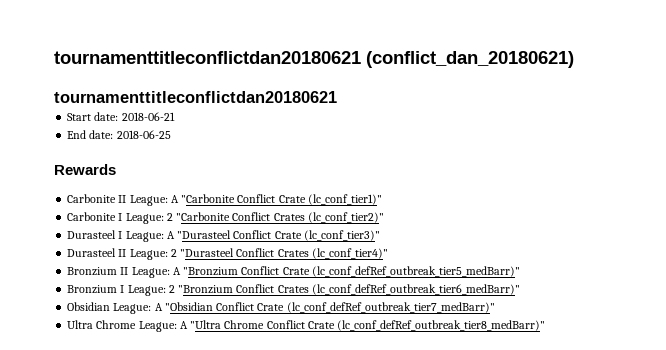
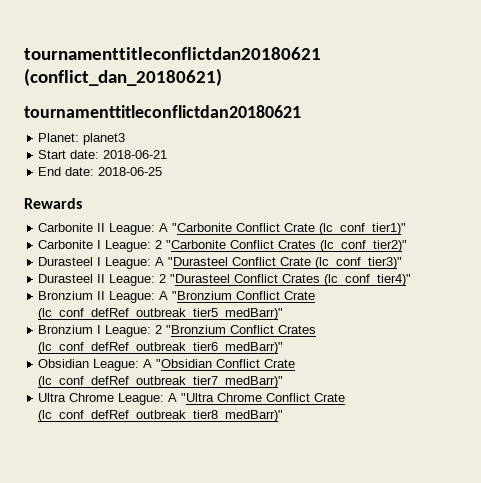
(337, 97) none -> [38,133,126,145] // Planet: planet3

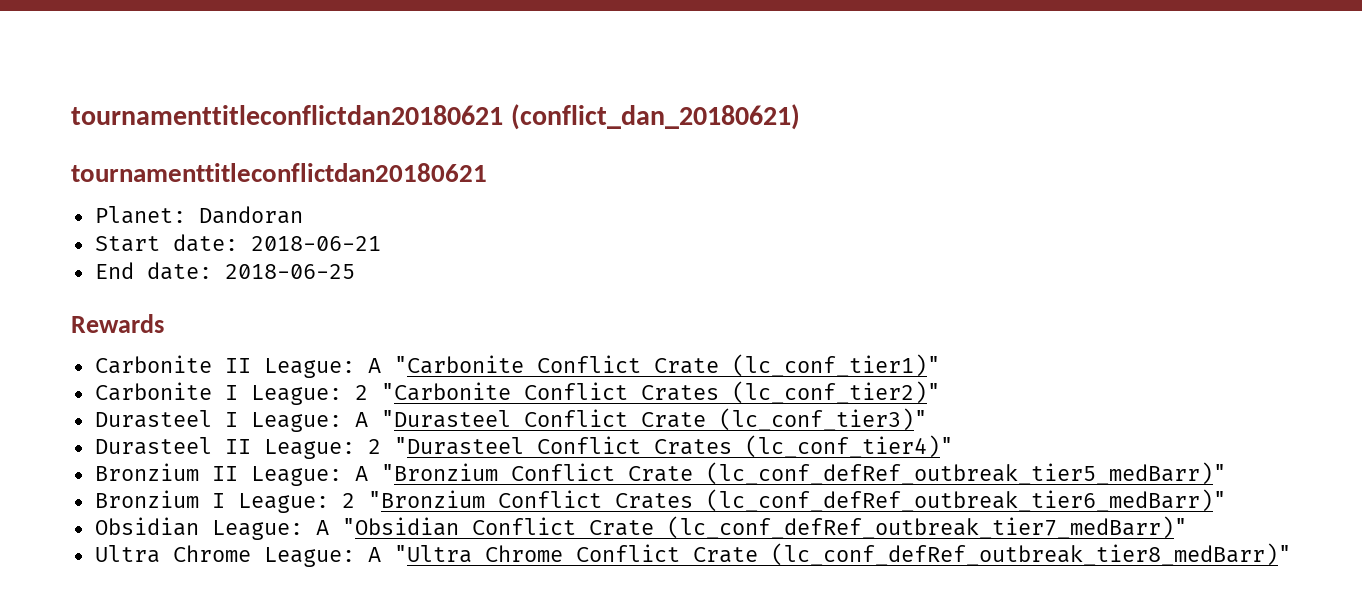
[83,133,126,145] planet3 -> [198,206,303,224] Dandoran

